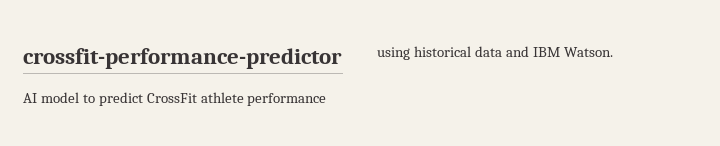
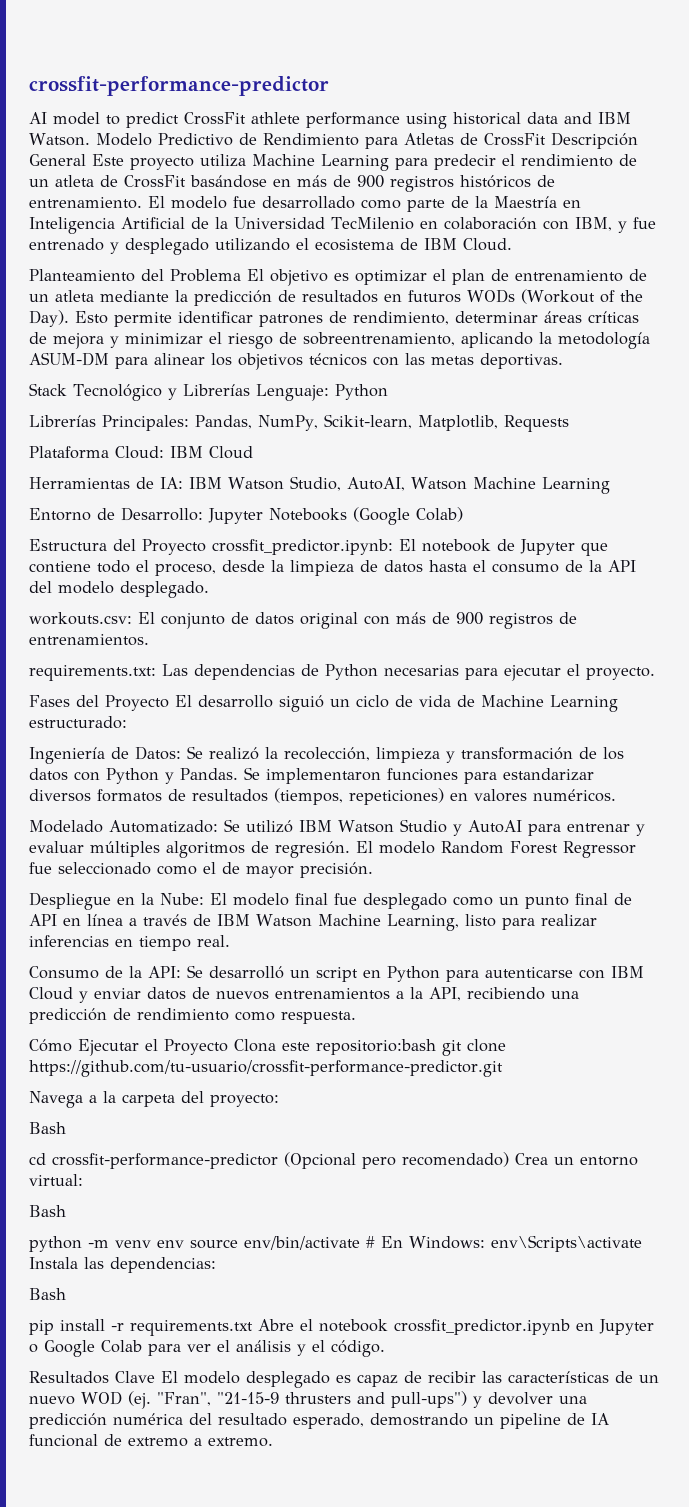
(613, 52) none -> [95,132,638,149] [29,154,637,171] [29,175,555,192] [29,196,581,212] [29,217,656,234] [29,238,512,255] [29,269,647,286] [29,289,643,306] [29,310,639,327] [29,332,650,349] [29,352,563,370] [29,383,388,401] [29,414,569,432] [29,446,253,459] [29,476,610,494] [29,507,463,525] [29,539,608,556] [29,560,636,576] [29,581,209,598] [29,612,577,629] [29,634,149,646] [29,664,655,681] [29,695,618,712] [29,716,127,729] [29,746,624,764] [29,767,594,784] [29,788,616,805] [29,819,645,836] [29,841,636,858] [29,862,373,878] [29,892,632,910] [29,914,597,931] [29,935,230,951] [29,965,644,982] [29,987,579,1003] [29,1008,356,1024] [29,1039,506,1056] [29,1060,503,1077] [29,1091,279,1108] [29,1122,66,1134] [29,1152,638,1169] [29,1174,83,1186] [29,1205,66,1217] [29,1235,642,1252] [29,1257,216,1273] [29,1288,66,1300] [29,1319,654,1336] [29,1340,385,1357] [29,1371,659,1388] [29,1391,587,1409] [29,1413,609,1429] [29,1434,273,1447] Modelo Predictivo de Rendimiento para Atletas de CrossFit Descripción General Este proyecto utiliza Machine Learning para predecir el rendimiento de un atleta de CrossFit basándose en más de 900 registros históricos de entrenamiento. El modelo fue desarrollado como parte de la Maestría en Inteligencia Artificial de la Universidad TecMilenio en colaboración con IBM, y fue entrenado y desplegado utilizando el ecosistema de IBM Cloud. // Planteamiento del Problema El objetivo es optimizar el plan de entrenamiento de un atleta mediante la predicción de resultados en futuros WODs (Workout of the Day). Esto permite identificar patrones de rendimiento, determinar áreas críticas de mejora y minimizar el riesgo de sobreentrenamiento, aplicando la metodología ASUM-DM para alinear los objetivos técnicos con las metas deportivas. // Stack Tecnológico y Librerías Lenguaje: Python // Librerías Principales: Pandas, NumPy, Scikit-learn, Matplotlib, Requests // Plataforma Cloud: IBM Cloud // Herramientas de IA: IBM Watson Studio, AutoAI, Watson Machine Learning // Entorno de Desarrollo: Jupyter Notebooks (Google Colab) // Estructura del Proyecto crossfit_predictor.ipynb: El notebook de Jupyter que contiene todo el proceso, desde la limpieza de datos hasta el consumo de la API del modelo desplegado. // workouts.csv: El conjunto de datos original con más de 900 registros de entrenamientos. // requirements.txt: Las dependencias de Python necesarias para ejecutar el proyecto. // Fases del Proyecto El desarrollo siguió un ciclo de vida de Machine Learning estructurado: // Ingeniería de Datos: Se realizó la recolección, limpieza y transformación de los datos con Python y Pandas. Se implementaron funciones para estandarizar diversos formatos de resultados (tiempos, repeticiones) en valores numéricos. // Modelado Automatizado: Se utilizó IBM Watson Studio y AutoAI para entrenar y evaluar múltiples algoritmos de regresión. El modelo Random Forest Regressor fue seleccionado como el de mayor precisión. // Despliegue en la Nube: El modelo final fue desplegado como un punto final de API en línea a través de IBM Watson Machine Learning, listo para realizar inferencias en tiempo real. // Consumo de la API: Se desarrolló un script en Python para autenticarse con IBM Cloud y enviar datos de nuevos entrenamientos a la API, recibiendo una predicción de rendimiento como respuesta. // Cómo Ejecutar el Proyecto Clona este repositorio:bash git clone https://github.com/tu-usuario/crossfit-performance-predictor.git // Navega a la carpeta del proyecto: // Bash // cd crossfit-performance-predictor (Opcional pero recomendado) Crea un entorno virtual: // Bash // python -m venv env source env/bin/activate # En Windows: env\Scripts\activate Instala las dependencias: // Bash // pip install -r requirements.txt Abre el notebook crossfit_predictor.ipynb en Jupyter o Google Colab para ver el análisis y el código. // Resultados Clave El modelo desplegado es capaz de recibir las características de un nuevo WOD (ej. "Fran", "21-15-9 thrusters and pull-ups") y devolver una predicción numérica del resultado esperado, demostrando un pipeline de IA funcional de extremo a extremo.

